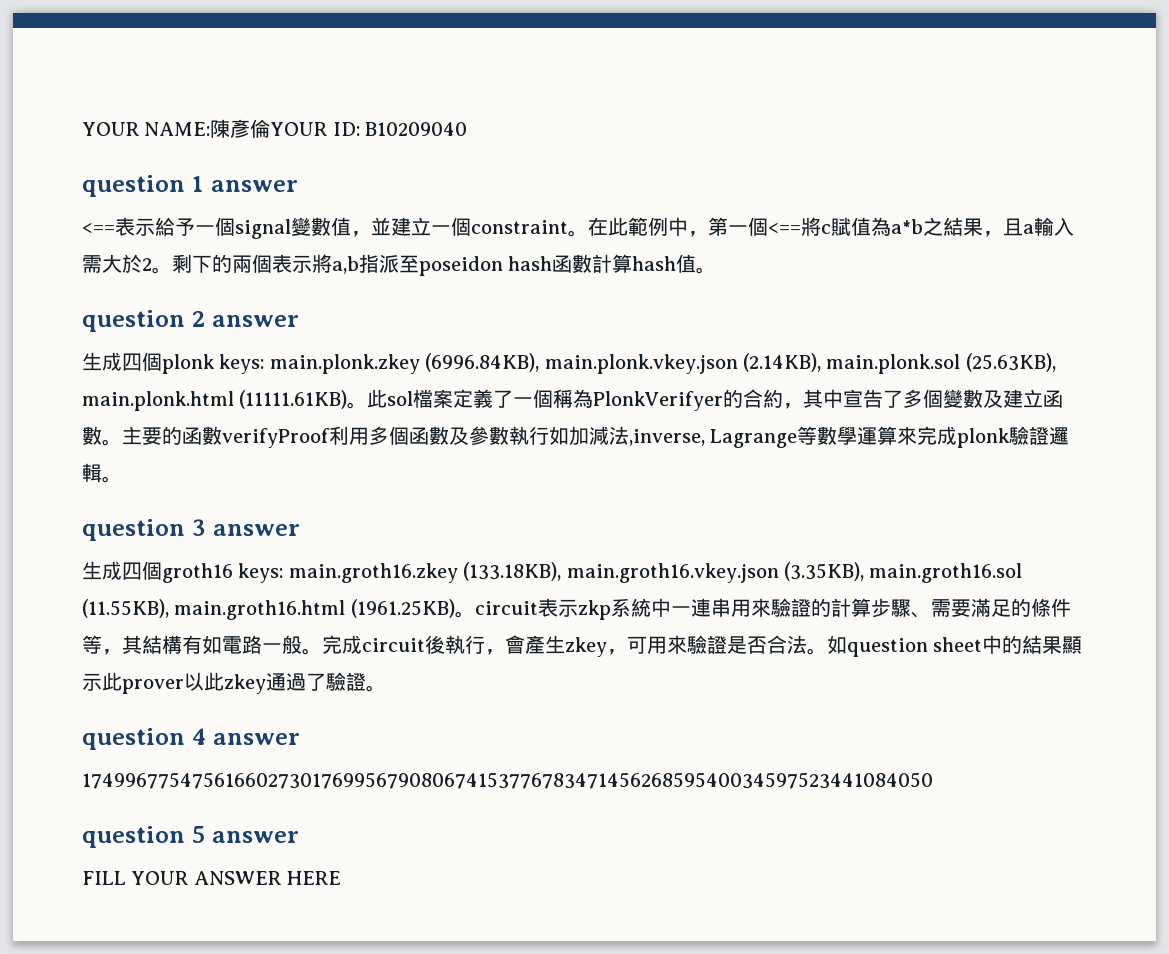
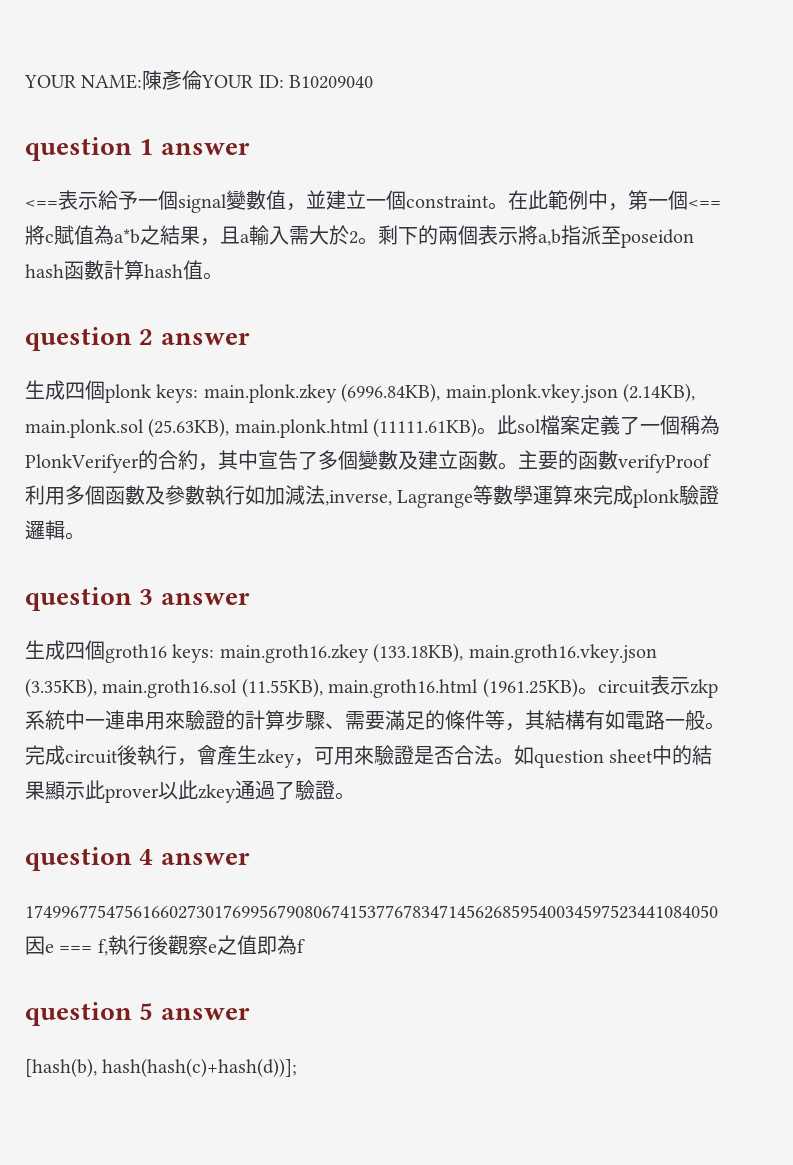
(933, 780) none -> [25,935,305,956] 因e === f,執行後觀察e之值即為f
[82,871,342,885] FILL YOUR ANSWER HERE -> [25,1058,298,1078] [hash(b), hash(hash(c)+hash(d))];

